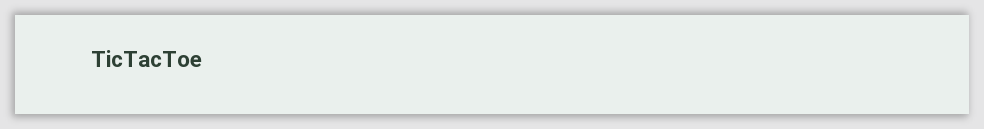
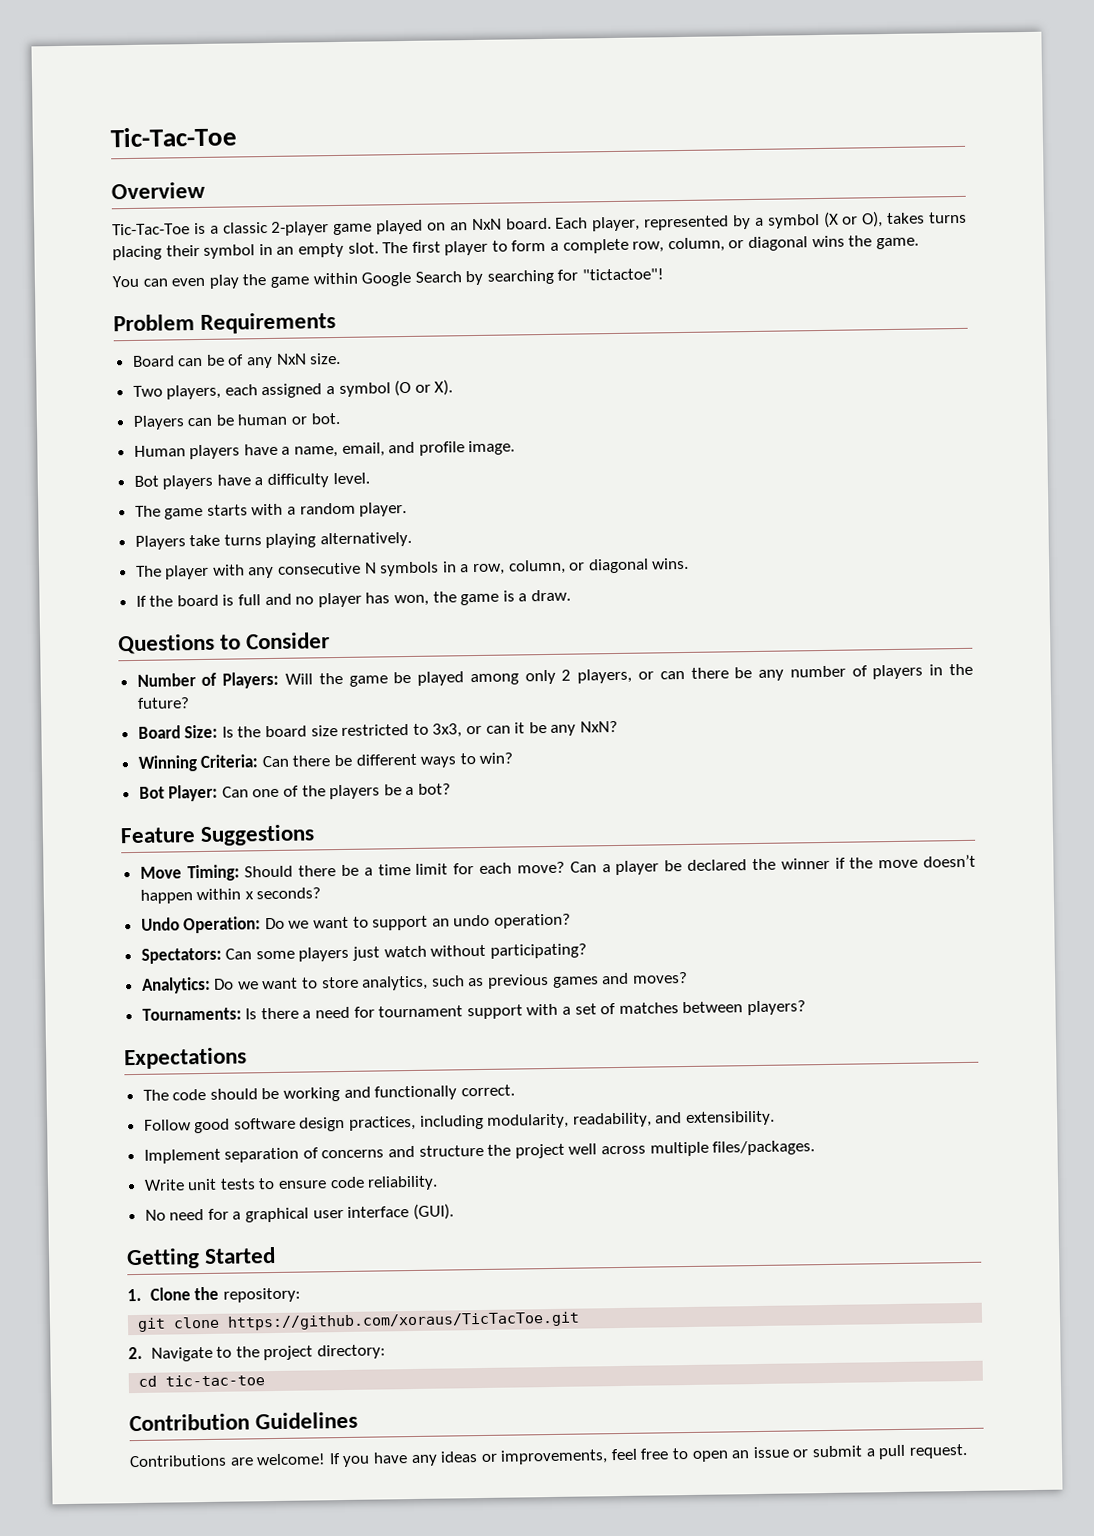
[91,50,202,67] TicTacToe -> [110,126,237,148] [111,181,206,200] [112,211,968,236] [112,235,919,261] [112,268,665,289] [113,312,337,334] [131,352,342,369] [132,379,454,400] [132,412,340,430] [133,440,516,460] [133,472,370,490] [134,501,408,520] [134,531,413,550] [135,557,690,580] [135,589,571,608] [118,632,331,655] [136,663,973,689] [136,697,190,709] [137,720,618,739] [137,752,514,772] [138,783,452,802] [120,824,316,847] [139,854,976,882] [139,887,322,904] [140,913,572,934] [140,943,587,964] [140,971,688,994] [141,1000,806,1021] [124,1047,247,1070] [142,1084,515,1102] [143,1110,776,1134] [143,1140,816,1164] [143,1175,439,1191] [144,1203,454,1223] [126,1246,277,1270] [127,1286,301,1303] [137,1311,581,1332] [128,1344,386,1362] [138,1374,266,1387] [129,1411,359,1432] [129,1443,968,1468] Tic-Tac-Toe // Overview // Tic-Tac-Toe is a classic 2-player game played on an NxN board. Each player, represented by a symbol (X or O), takes turns placing their symbol in an empty slot. The first player to form a complete row, column, or diagonal wins the game. // You can even play the game within Google Search by searching for "tictactoe"! // Problem Requirements // Board can be of any NxN size. // Two players, each assigned a symbol (O or X). // Players can be human or bot. // Human players have a name, email, and profile image. // Bot players have a difficulty level. // The game starts with a random player. // Players take turns playing alternatively. // The player with any consecutive N symbols in a row, column, or diagonal wins. // If the board is full and no player has won, the game is a draw. // Questions to Consider // Number of Players: Will the game be played among only 2 players, or can there be any number of players in the future? // Board Size: Is the board size restricted to 3x3, or can it be any NxN? // Winning Criteria: Can there be different ways to win? // Bot Player: Can one of the players be a bot? // Feature Suggestions // Move Timing: Should there be a time limit for each move? Can a player be declared the winner if the move doesn’t happen within x seconds? // Undo Operation: Do we want to support an undo operation? // Spectators: Can some players just watch without participating? // Analytics: Do we want to store analytics, such as previous games and moves? // Tournaments: Is there a need for tournament support with a set of matches between players? // Expectations // The code should be working and functionally correct. // Follow good software design practices, including modularity, readability, and extensibility. // Implement separation of concerns and structure the project well across multiple files/packages. // Write unit tests to ensure code reliability. // No need for a graphical user interface (GUI). // Getting Started // 1. Clone the repository: // git clone https://github.com/xoraus/TicTacToe.git // 2. Navigate to the project directory: // cd tic-tac-toe // Contribution Guidelines // Contributions are welcome! If you have any ideas or improvements, feel free to open an issue or submit a pull request.

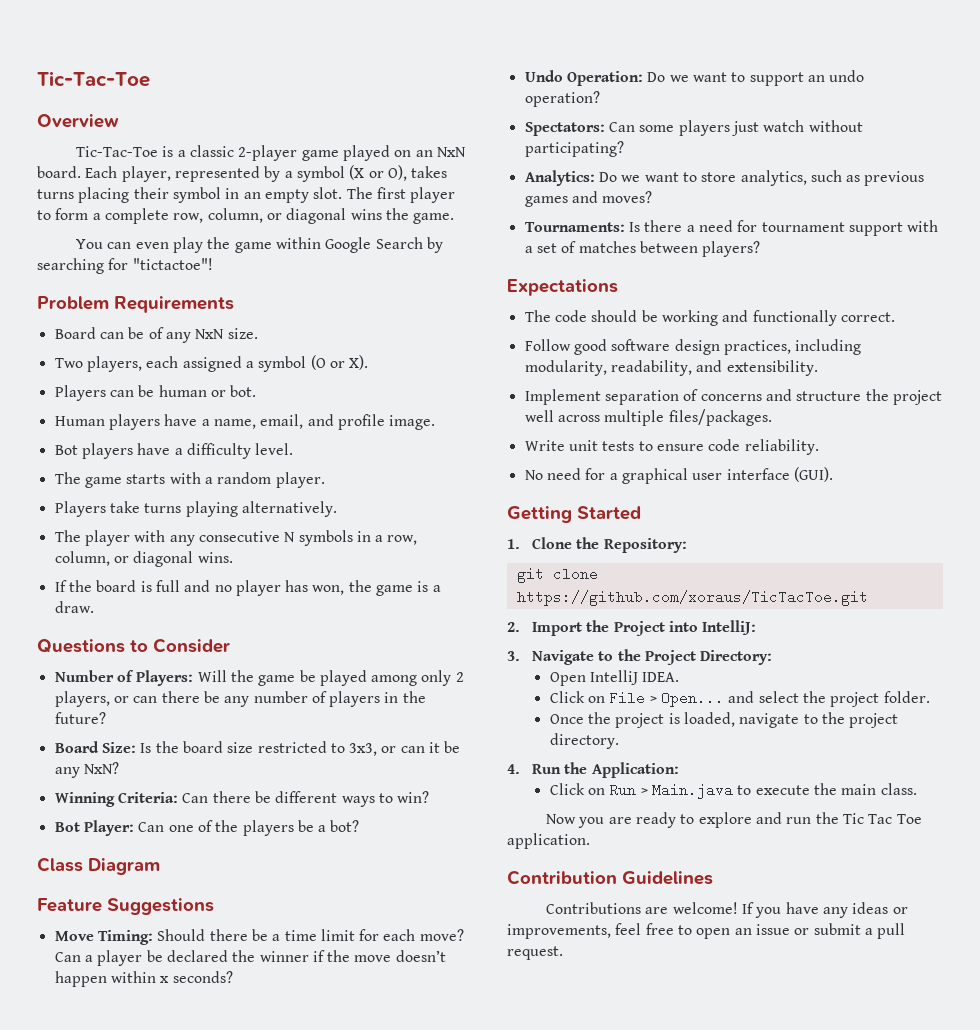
(452, 789) none -> [37,857,160,875] // Class Diagram
[222,1287,301,1303] repository: -> [603,538,687,553] Repository:
[150,1344,386,1362] [138,1374,266,1387] Navigate to the project directory: // cd tic-tac-toe -> [532,620,757,636] [507,649,773,665] [549,670,680,686] [549,691,930,707] [549,712,899,728] [549,733,619,749] [507,762,679,778] [549,783,917,799] [546,812,922,828] [507,833,590,849] Import the Project into IntelliJ: // 3. Navigate to the Project Directory: // Open IntelliJ IDEA. // Click on File > Open... and select the project folder. // Once the project is loaded, navigate to the project directory. // 4. Run the Application: // Click on Run > Main.java to execute the main class. // Now you are ready to explore and run the Tic Tac Toe application.

